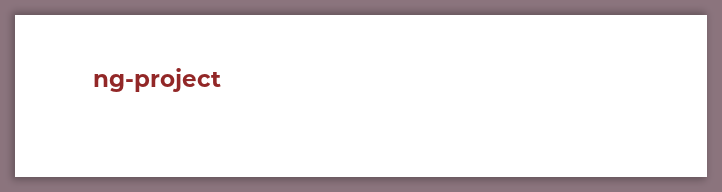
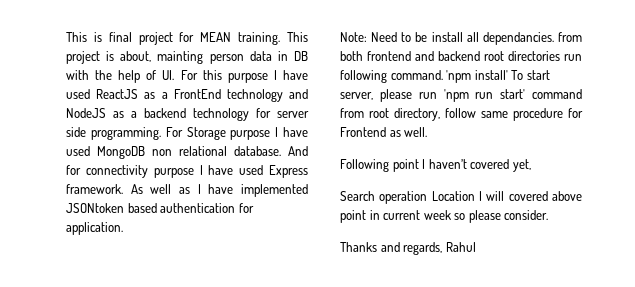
[93,68,221,92] ng-project -> [66,32,308,45] [66,51,308,64] [66,70,308,83] [66,89,308,102] [66,108,309,121] [66,127,308,140] [66,146,308,159] [66,165,308,178] [66,184,308,197] [66,203,254,213] [66,222,123,235] [340,32,582,45] [340,51,582,61] [340,70,550,83] [340,89,582,102] [340,108,583,121] [340,127,428,137] [340,159,531,172] [340,191,582,204] [340,210,549,223] [340,242,476,255] This is final project for MEAN training. This project is about, mainting person data in DB with the help of UI. For this purpose I have used ReactJS as a FrontEnd technology and NodeJS as a backend technology for server side programming. For Storage purpose I have used MongoDB non relational database. And for connectivity purpose I have used Express framework. As well as I have implemented JSONtoken based authentication for application. // Note: Need to be install all dependancies. from both frontend and backend root directories run following command. 'npm install' To start server, please run 'npm run start' command from root directory, follow same procedure for Frontend as well. // Following point I haven’t covered yet, // Search operation Location I will covered above point in current week so please consider. // Thanks and regards, Rahul

